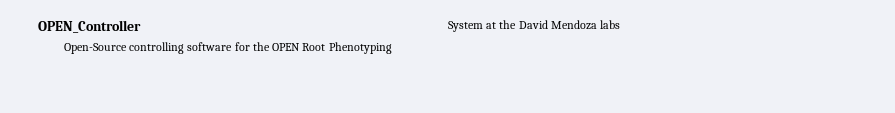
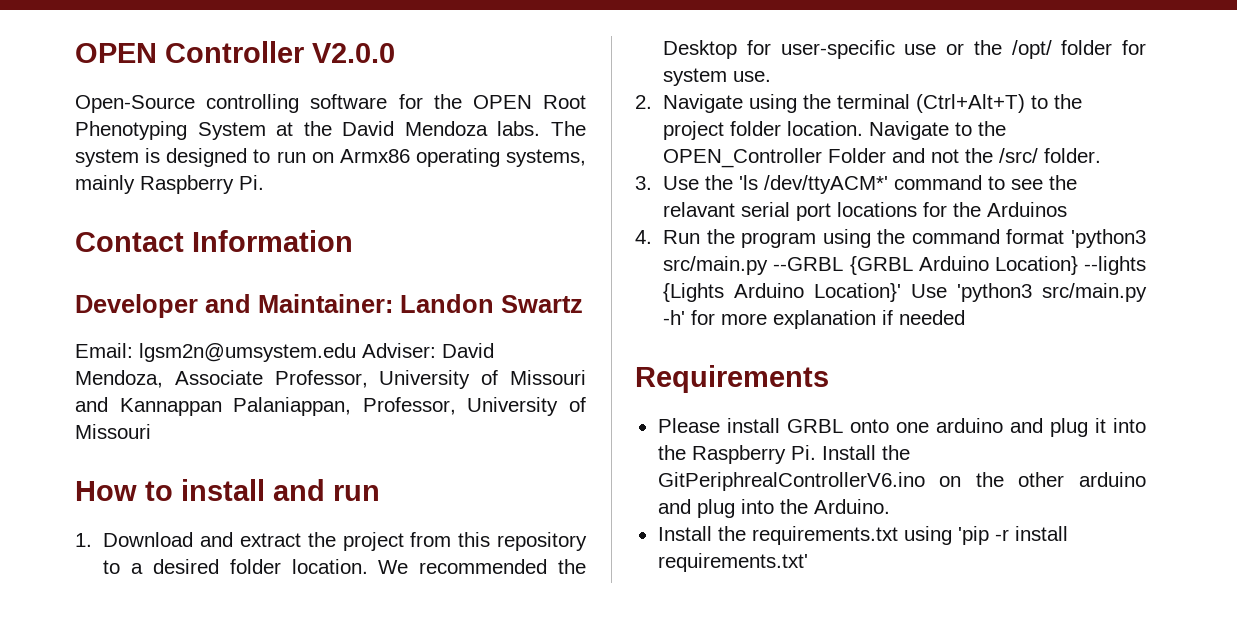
[38,20,141,33] OPEN_Controller -> [75,41,395,63] OPEN Controller V2.0.0
[600,20,621,29] labs -> [497,121,586,136] [75,148,586,167] [75,175,264,194] [75,230,353,252] [75,294,583,318] [75,343,494,362] [75,370,586,389] [75,397,586,416] [75,424,151,439] [75,479,380,501] [75,532,587,551] [103,559,586,574] [663,40,1146,59] [663,68,772,86] [635,94,1083,113] [663,121,1007,140] [663,148,1102,168] [635,175,1078,194] [663,202,1068,221] [635,229,1146,248] [663,256,1146,275] [663,283,1147,302] [663,310,966,329] [635,365,829,393] [657,418,1146,437] [657,445,910,464] [657,472,1146,491] [657,499,890,518] [657,526,1068,545] [657,553,808,572] labs. The system is designed to run on Armx86 operating systems, mainly Raspberry Pi. // Contact Information // Developer and Maintainer: Landon Swartz // Email: lgsm2n@umsystem.edu Adviser: David Mendoza, Associate Professor, University of Missouri and Kannappan Palaniappan, Professor, University of Missouri // How to install and run // 1. Download and extract the project from this repository to a desired folder location. We recommended the Desktop for user-specific use or the /opt/ folder for system use. // 2. Navigate using the terminal (Ctrl+Alt+T) to the project folder location. Navigate to the OPEN_Controller Folder and not the /src/ folder. // 3. Use the 'ls /dev/ttyACM*' command to see the relavant serial port locations for the Arduinos // 4. Run the program using the command format 'python3 src/main.py --GRBL {GRBL Arduino Location} --lights {Lights Arduino Location}' Use 'python3 src/main.py -h' for more explanation if needed // Requirements // Please install GRBL onto one arduino and plug it into the Raspberry Pi. Install the GitPeriphrealControllerV6.ino on the other arduino and plug into the Arduino. // Install the requirements.txt using 'pip -r install requirements.txt'

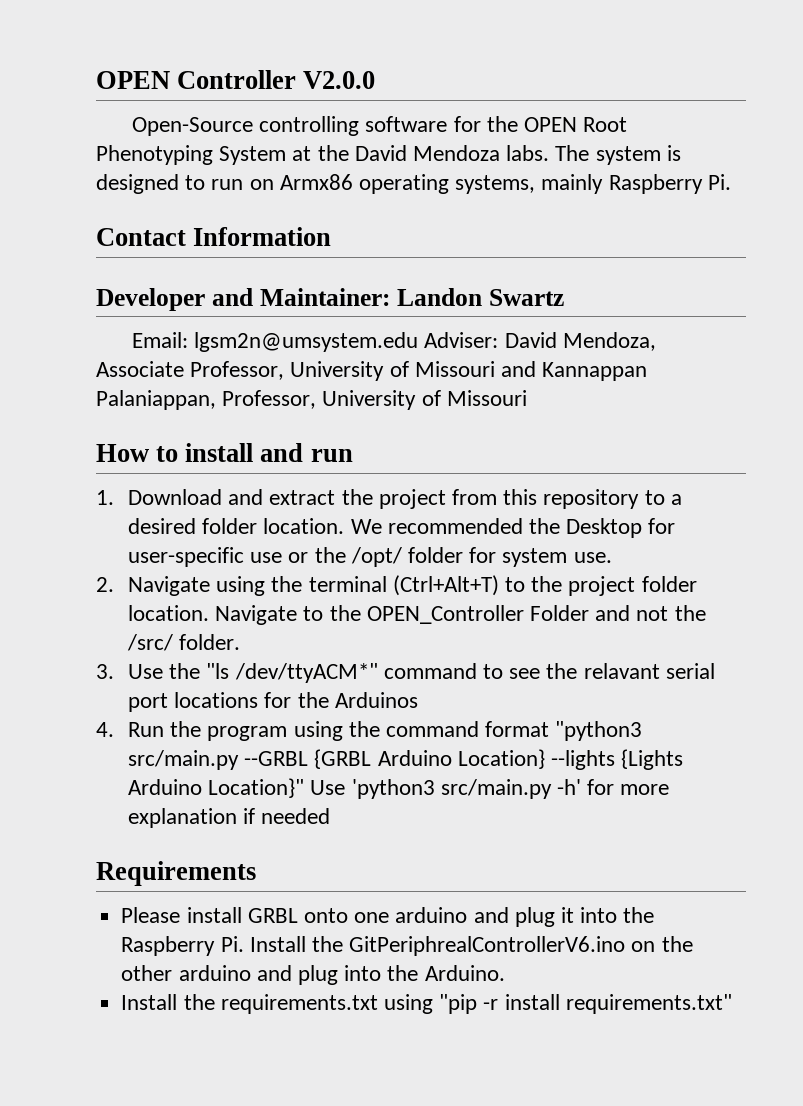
[739,175,889,194] 'ls /dev/ttyACM*' -> [206,663,378,683] "ls /dev/ttyACM*"
[1071,229,1146,248] 'python3 -> [555,721,643,741] "python3
[814,283,902,302] Location}' -> [208,778,305,798] Location}"
[957,526,989,545] 'pip -> [439,994,478,1014] "pip
[657,553,808,572] requirements.txt' -> [565,994,732,1014] requirements.txt"

